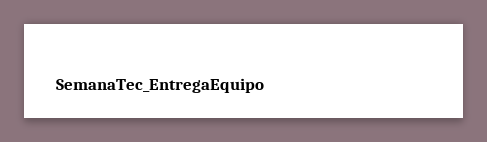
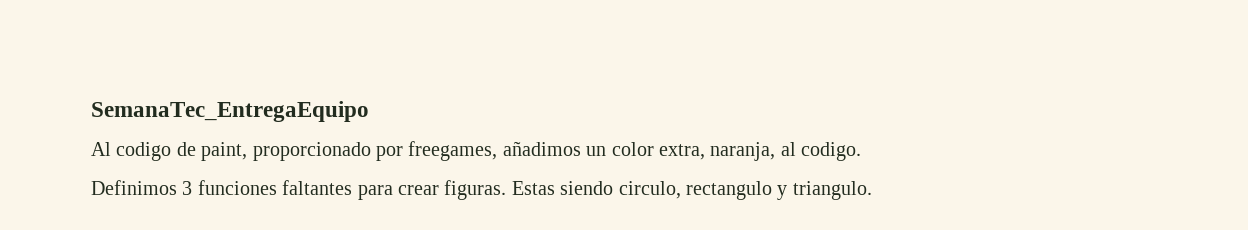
(264, 85) none -> [91,141,862,161] [91,180,872,200] // Al codigo de paint, proporcionado por freegames, añadimos un color extra, naranja, al codigo. // Definimos 3 funciones faltantes para crear figuras. Estas siendo circulo, rectangulo y triangulo.

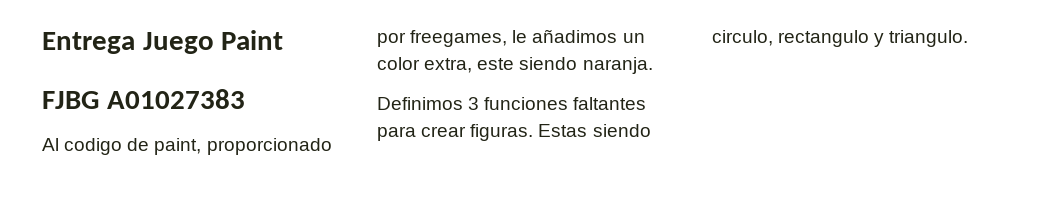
[91,101,369,122] SemanaTec_EntregaEquipo -> [42,30,284,54] [42,89,245,109] Entrega Juego Paint // FJBG A01027383
(498, 151) none -> [512,30,528,43] le
[710,142,862,161] naranja, al codigo. -> [477,57,653,74] este siendo naranja.

